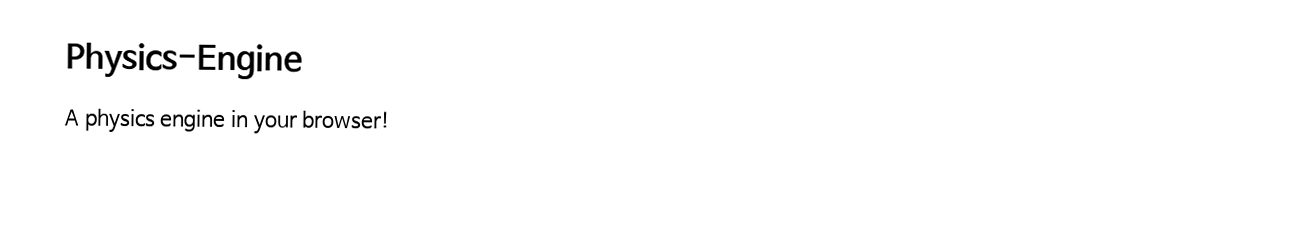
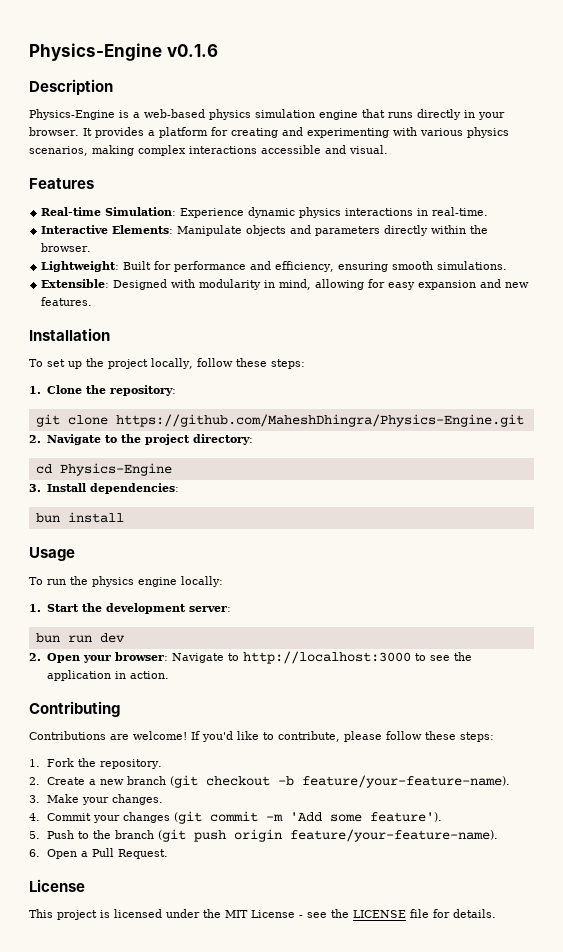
[65,42,303,80] [64,108,392,135] Physics-Engine // A physics engine in your browser! -> [29,43,218,61] [29,79,113,95] [29,109,505,120] [29,127,509,138] [29,145,388,156] [29,178,94,189] [41,207,489,218] [41,225,489,236] [41,243,92,252] [41,261,508,272] [41,279,530,290] [41,297,93,306] [29,328,110,341] [29,358,305,369] [29,385,177,396] [35,414,524,427] [29,434,254,445] [35,463,172,476] [29,483,180,494] [35,512,124,523] [29,547,75,561] [29,576,223,587] [29,603,232,614] [35,633,125,643] [29,651,473,664] [47,670,170,681] [29,701,120,717] [29,731,494,742] [29,758,163,769] [29,775,511,788] [29,794,164,805] [29,811,443,824] [29,829,499,842] [29,848,169,859] [29,879,85,892] [29,909,496,920] Physics-Engine v0.1.6 // Description // Physics-Engine is a web-based physics simulation engine that runs directly in your browser. It provides a platform for creating and experimenting with various physics scenarios, making complex interactions accessible and visual. // Features // Real-time Simulation: Experience dynamic physics interactions in real-time. // Interactive Elements: Manipulate objects and parameters directly within the browser. // Lightweight: Built for performance and efficiency, ensuring smooth simulations. // Extensible: Designed with modularity in mind, allowing for easy expansion and new features. // Installation // To set up the project locally, follow these steps: // 1. Clone the repository: // git clone https://github.com/MaheshDhingra/Physics-Engine.git // 2. Navigate to the project directory: // cd Physics-Engine // 3. Install dependencies: // bun install // Usage // To run the physics engine locally: // 1. Start the development server: // bun run dev // 2. Open your browser: Navigate to http://localhost:3000 to see the application in action. // Contributing // Contributions are welcome! If you'd like to contribute, please follow these steps: // 1. Fork the repository. // 2. Create a new branch (git checkout -b feature/your-feature-name). // 3. Make your changes. // 4. Commit your changes (git commit -m 'Add some feature'). // 5. Push to the branch (git push origin feature/your-feature-name). // 6. Open a Pull Request. // License // This project is licensed under the MIT License - see the LICENSE file for details.

